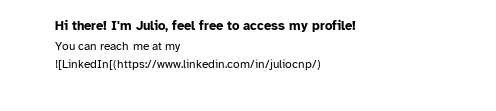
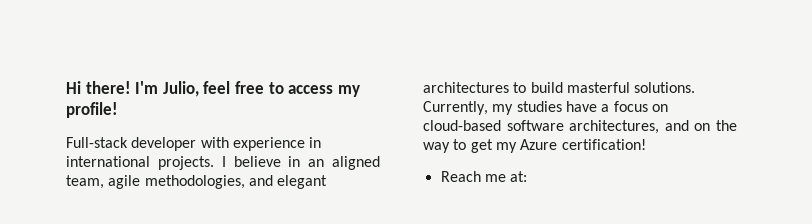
[55,42,182,52] [55,59,321,70] You can reach me at my ![LinkedIn[(https://www.linkedin.com/in/juliocnp/) -> [66,137,322,151] [66,156,380,170] [66,175,328,189] [423,82,696,93] [423,101,668,115] [423,120,737,134] [423,139,646,153] [440,171,528,182] Full-stack developer with experience in international projects. I believe in an aligned team, agile methodologies, and elegant architectures to build masterful solutions. Currently, my studies have a focus on cloud-based software architectures, and on the way to get my Azure certification! // Reach me at:

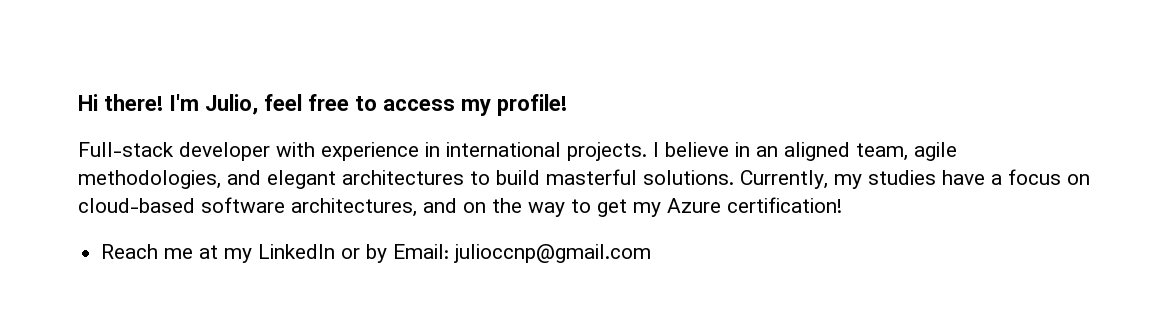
[510,171,528,182] at: -> [199,244,652,263] at my LinkedIn or by Email: julioccnp@gmail.com

